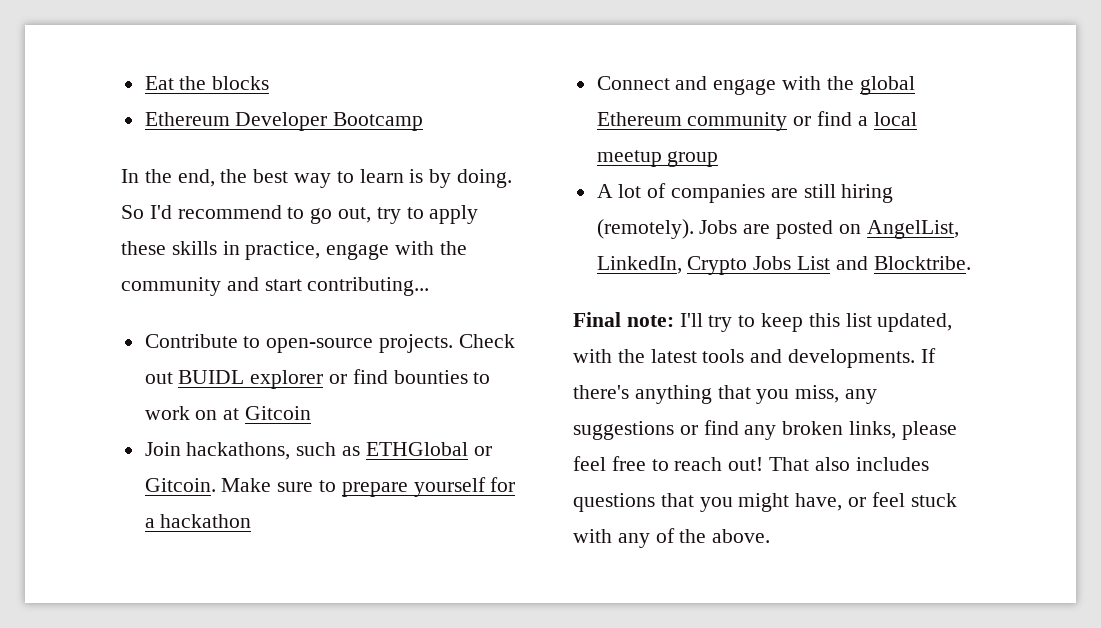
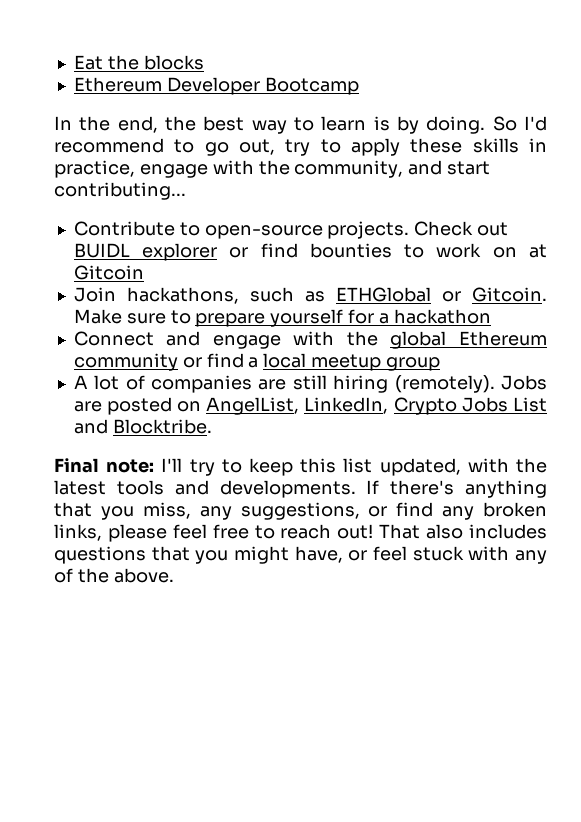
[121,277,221,296] community -> [294,160,404,178] community,
[573,421,674,440] suggestions -> [240,502,360,520] suggestions,

